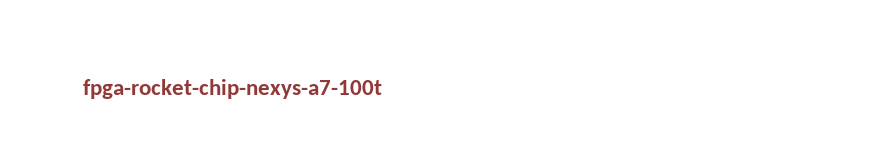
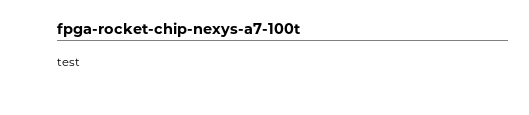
(382, 89) none -> [57,58,80,66] // test

